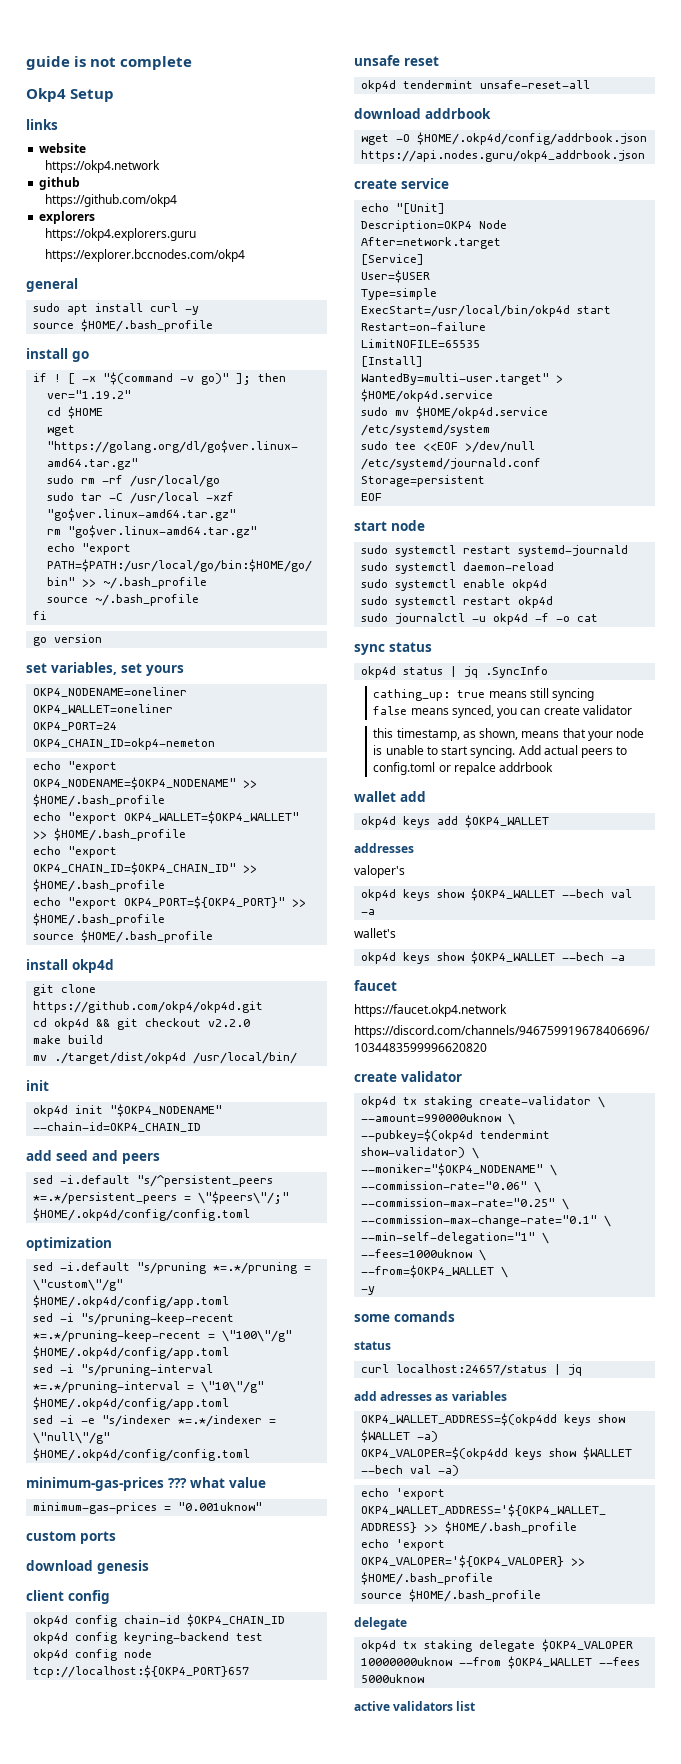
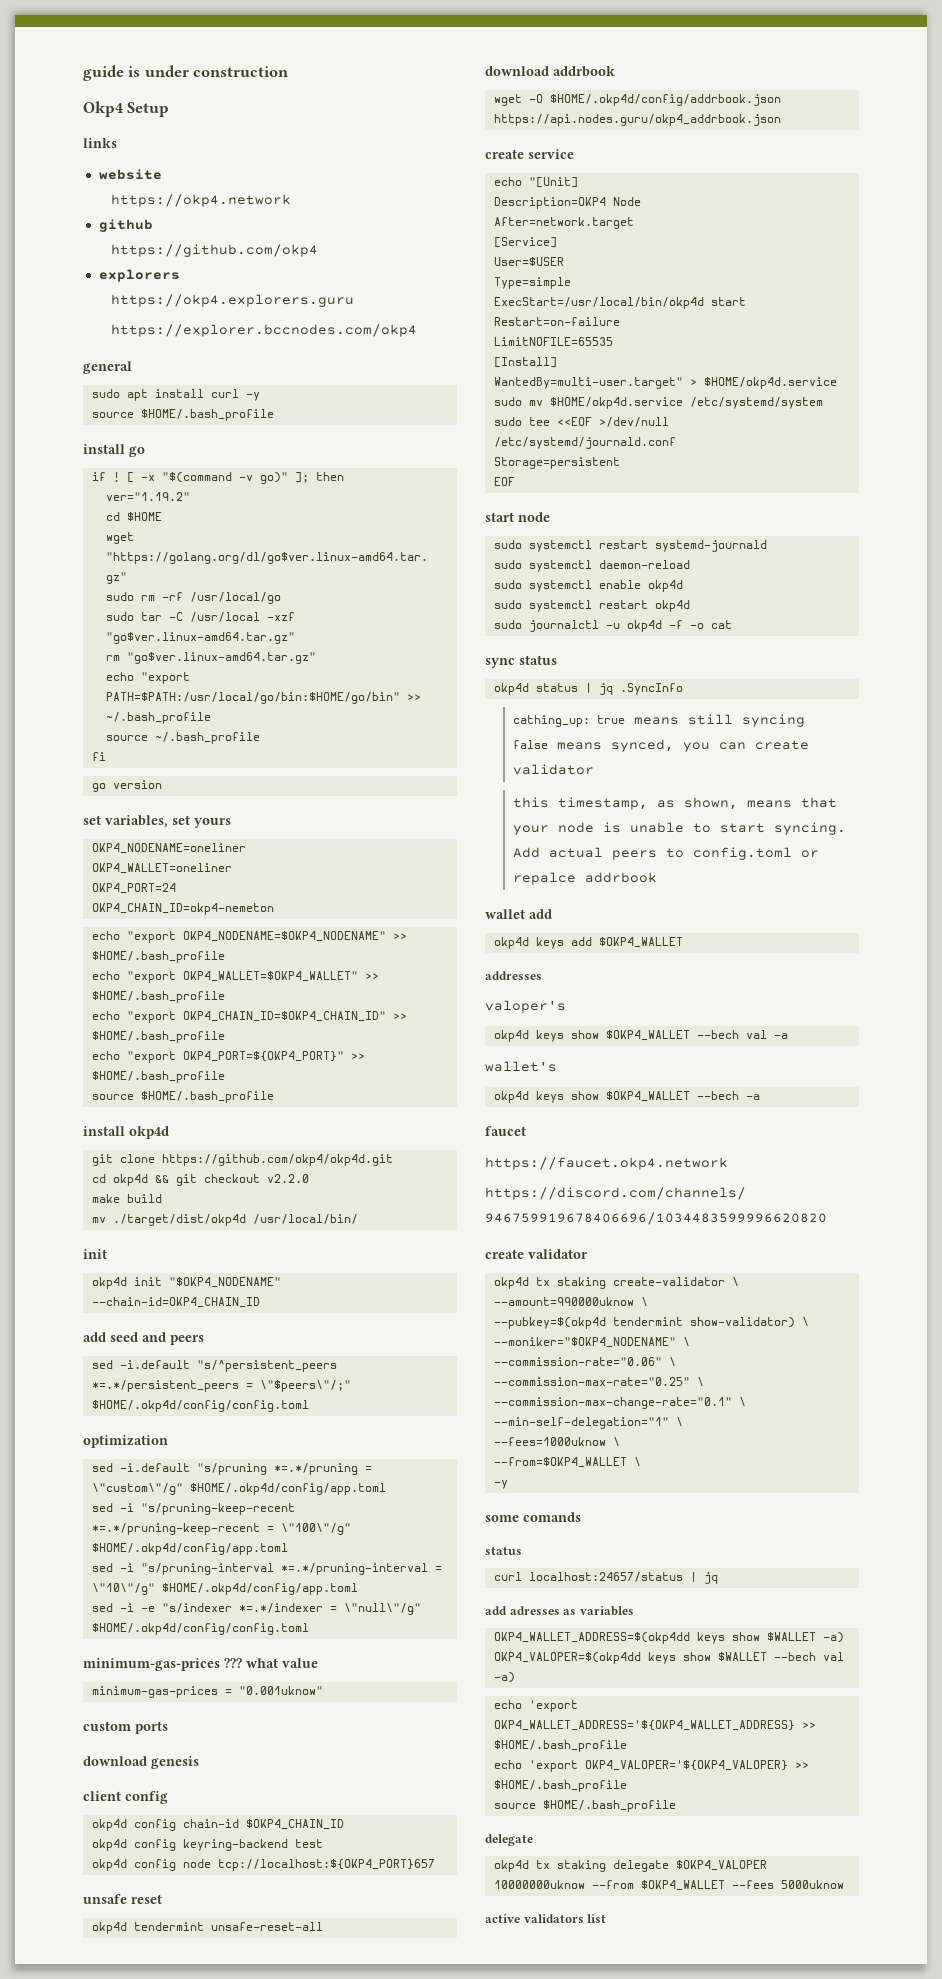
[90,56,193,70] not complete -> [144,65,290,77] under construction

